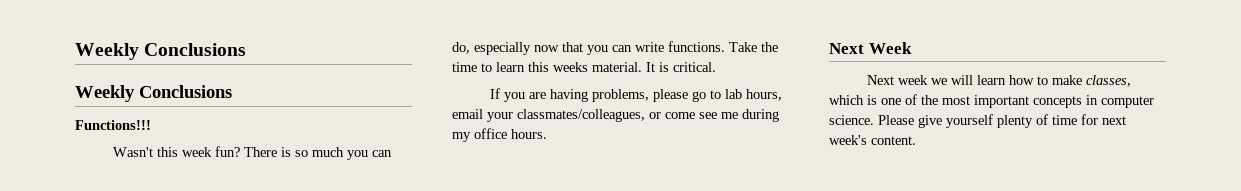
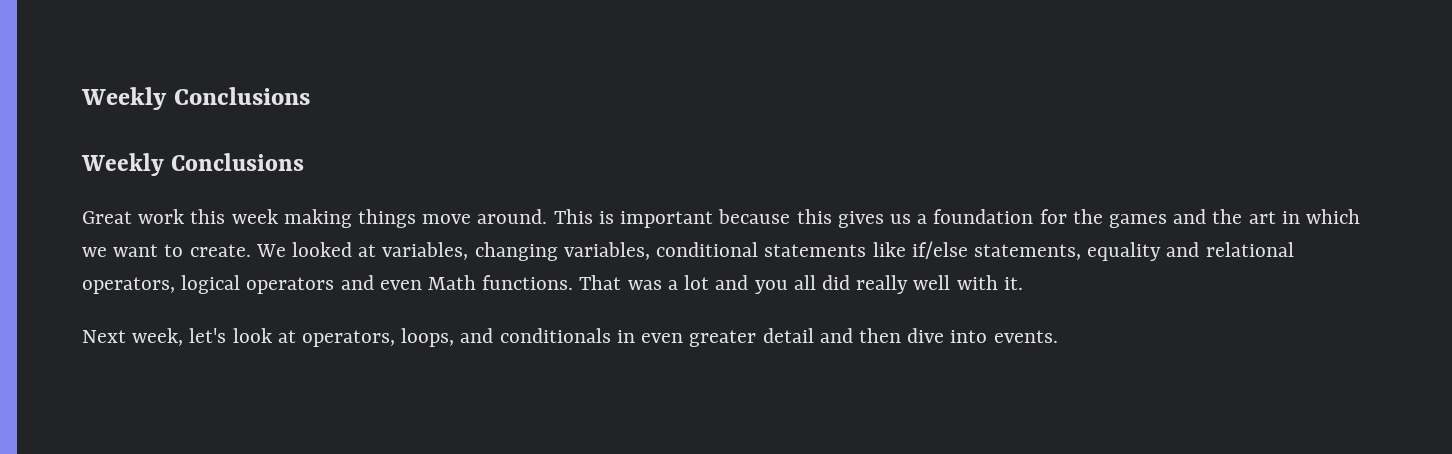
[75,120,151,130] [112,146,392,160] [452,41,778,55] [452,62,716,72] [489,88,782,102] [452,109,779,122] [452,128,547,142] [829,42,912,54] [866,75,1131,87] [829,94,1154,108] [829,114,1126,128] [829,135,916,145] Functions!!! // Wasn't this week fun? There is so much you can do, especially now that you can write functions. Take the time to learn this weeks material. It is critical. // If you are having problems, please go to lab hours, email your classmates/colleagues, or come see me during my office hours. // Next Week // Next week we will learn how to make classes, which is one of the most important concepts in computer science. Please give yourself plenty of time for next week's content. -> [82,209,1361,228] [82,241,1294,261] [82,275,1023,294] [82,328,1058,347] Great work this week making things move around. This is important because this gives us a foundation for the games and the art in which we want to create. We looked at variables, changing variables, conditional statements like if/else statements, equality and relational operators, logical operators and even Math functions. That was a lot and you all did really well with it. // Next week, let's look at operators, loops, and conditionals in even greater detail and then dive into events.

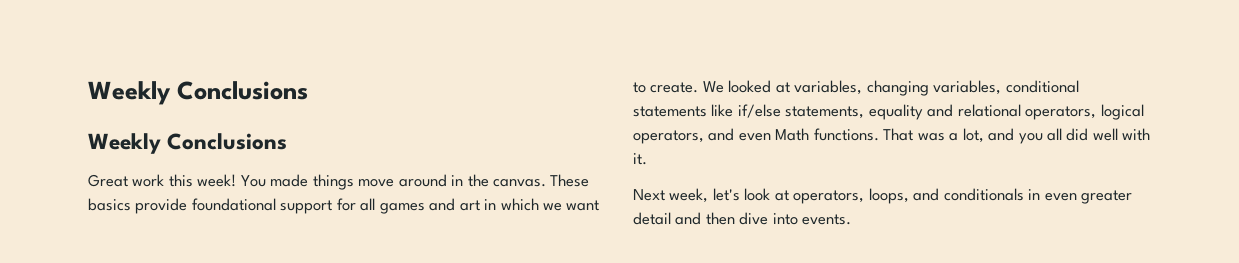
[231,209,1103,228] week making things move around. This is important because this gives us a foundation for the -> [197,174,590,190] [88,198,376,214] week! You made things move around in the canvas. These basics provide foundational support for all
[1212,209,1243,224] the -> (456, 204) none
[246,277,335,294] operators -> [633,130,704,144] operators,
[684,275,710,290] lot -> [962,128,984,143] lot,
[856,275,909,294] really -> (1089, 134) none

